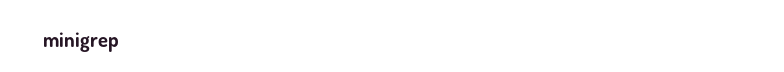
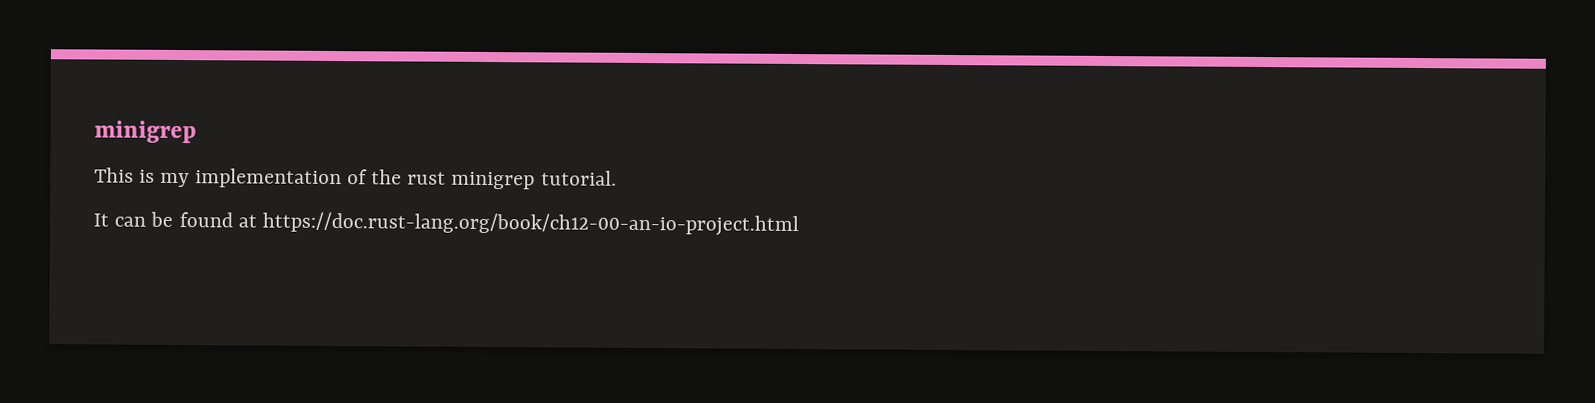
[43,32,119,52] minigrep -> [94,120,197,144] [94,167,617,190] [93,211,800,237] minigrep // This is my implementation of the rust minigrep tutorial. // It can be found at https://doc.rust-lang.org/book/ch12-00-an-io-project.html

